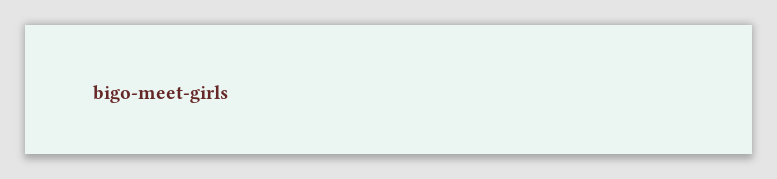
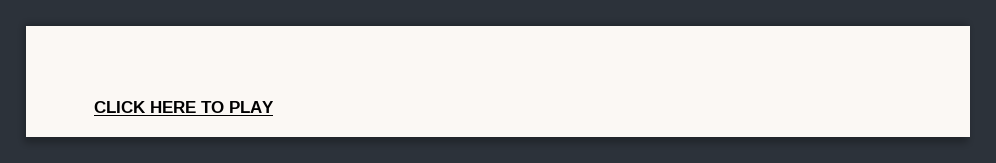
[93,85,228,103] bigo-meet-girls -> [94,101,274,113] CLICK HERE TO PLAY

